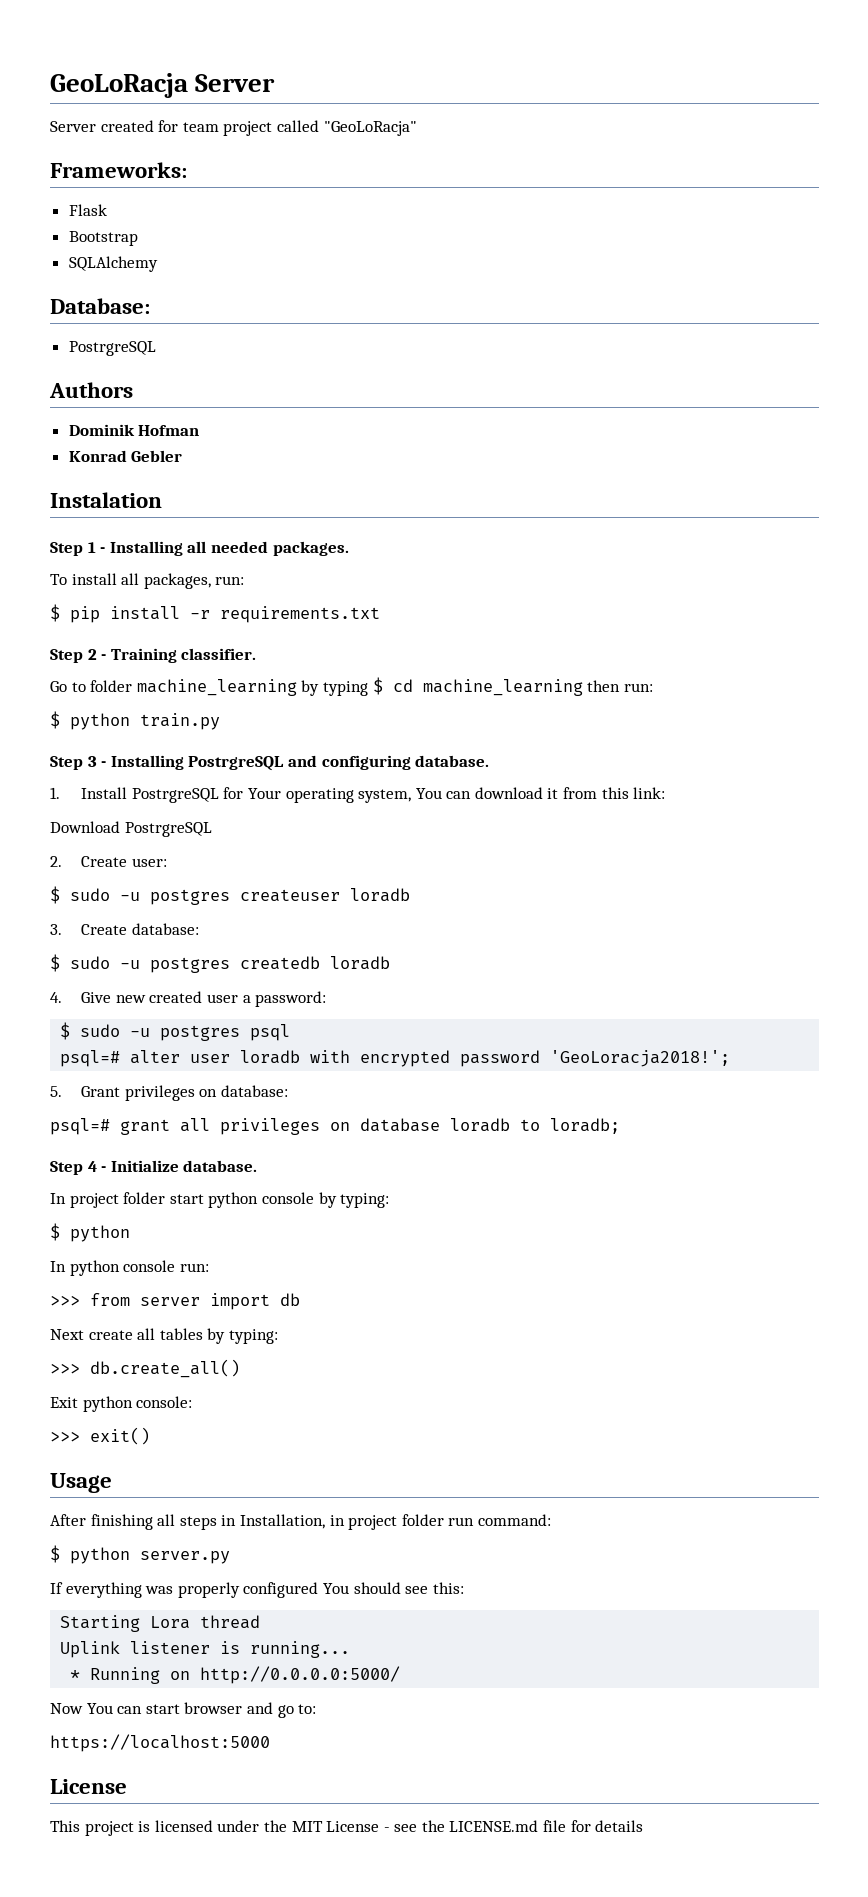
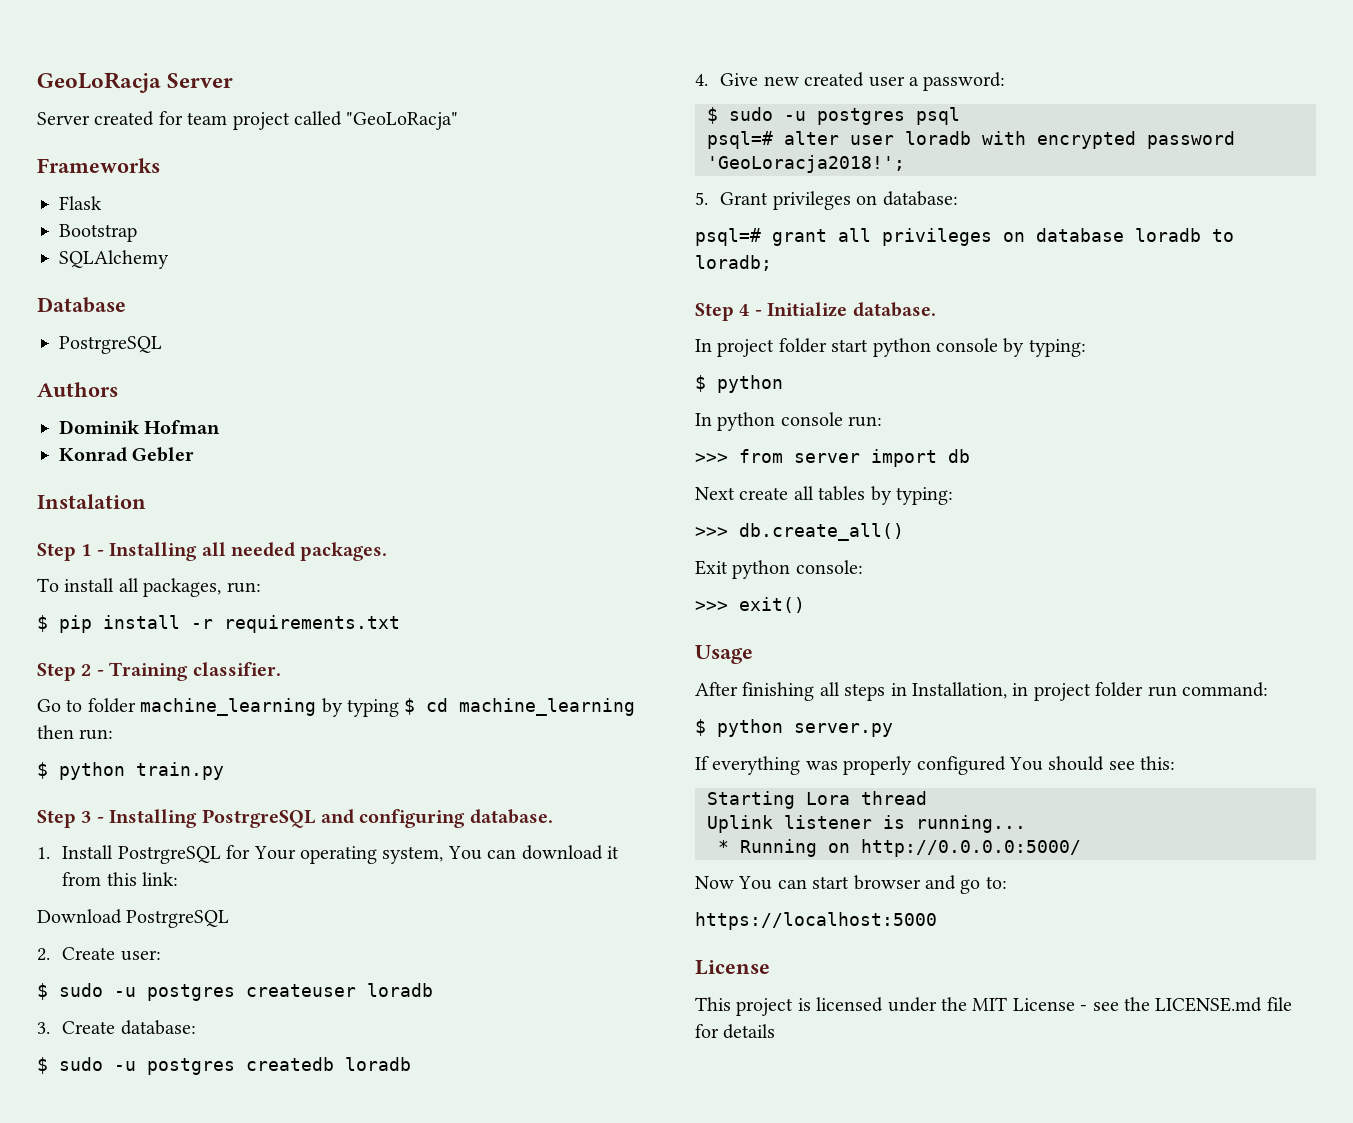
[50,162,187,178] Frameworks: -> [37,158,160,173] Frameworks
[50,298,150,314] Database: -> [37,297,126,313] Database

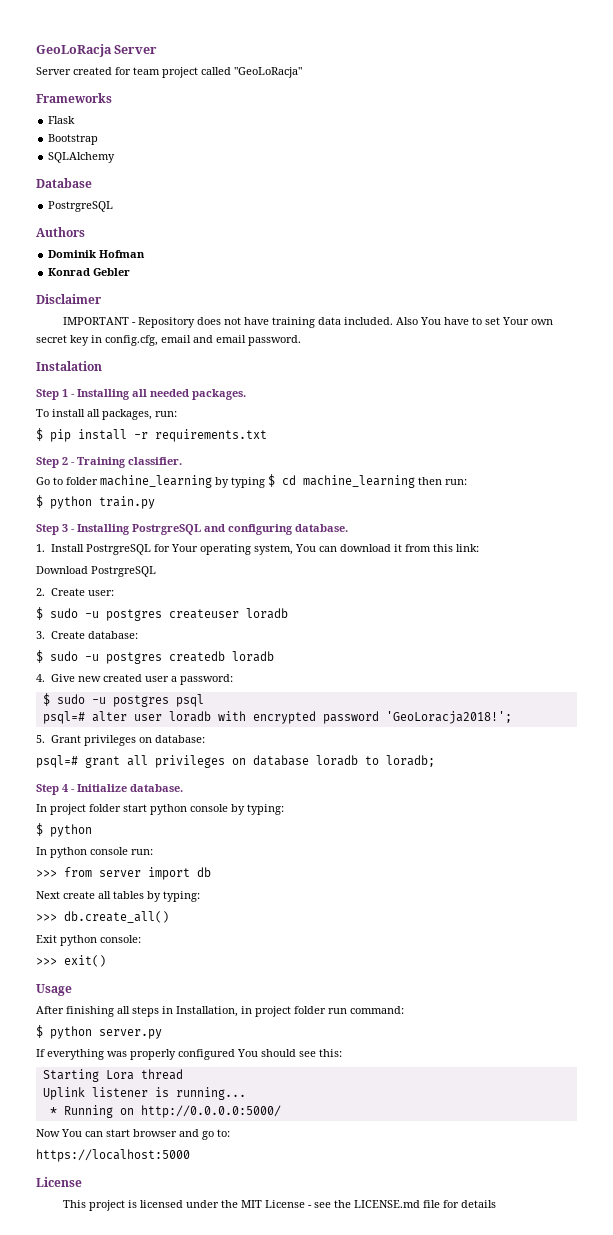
(195, 454) none -> [36,294,102,304] [62,317,553,328] [36,335,301,346] // Disclaimer // IMPORTANT - Repository does not have training data included. Also You have to set Your own secret key in config.cfg, email and email password.

